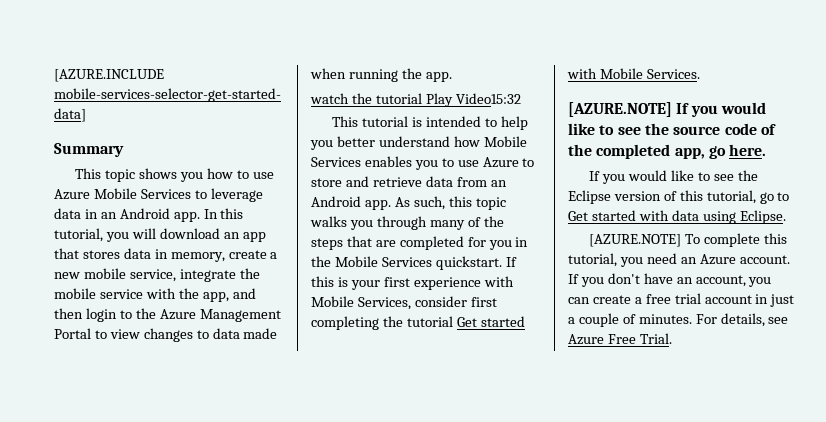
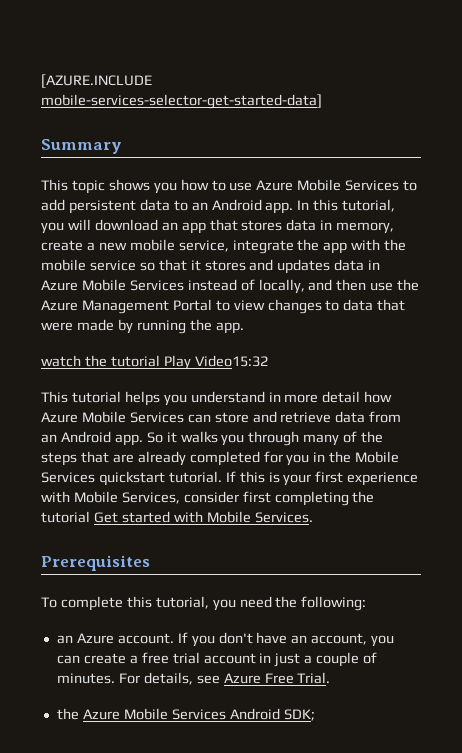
[210,188,263,202] [54,208,98,219] leverage data in -> [41,199,188,214] add persistent data to
[54,288,256,302] [54,308,132,322] mobile service with the app, and then login to -> [323,239,407,254] [41,259,381,274] [41,279,394,294] app with the mobile service so that it stores and updates data in Azure Mobile Services instead of locally, and then use
[243,328,278,339] [310,68,346,79] made when -> [377,299,406,311] [41,319,133,334] that were made by
[411,116,528,130] [310,136,527,150] [311,156,535,170] is intended to help you better understand how Mobile Services enables you to use Azure to -> [124,391,393,406] [41,411,211,423] helps you understand in more detail how Azure Mobile Services can
[394,196,506,210] As such, this topic -> [146,432,177,443] So it
(396, 243) none -> [137,451,186,466] already
[435,256,502,270] quickstart. -> [98,471,222,486] quickstart tutorial.
[568,102,766,117] [568,123,776,135] [568,144,767,159] [589,170,758,184] [568,190,790,204] [568,210,786,224] [589,234,682,247] [AZURE.NOTE] If you would like to see the source code of the completed app, go here. // If you would like to see the Eclipse version of this tutorial, go to Get started with data using Eclipse. // [AZURE.NOTE] -> [41,555,150,571] Prerequisites //
(677, 258) none -> [275,596,367,611] the following: //
(672, 338) none -> [56,708,315,721] // the Azure Mobile Services Android SDK;

